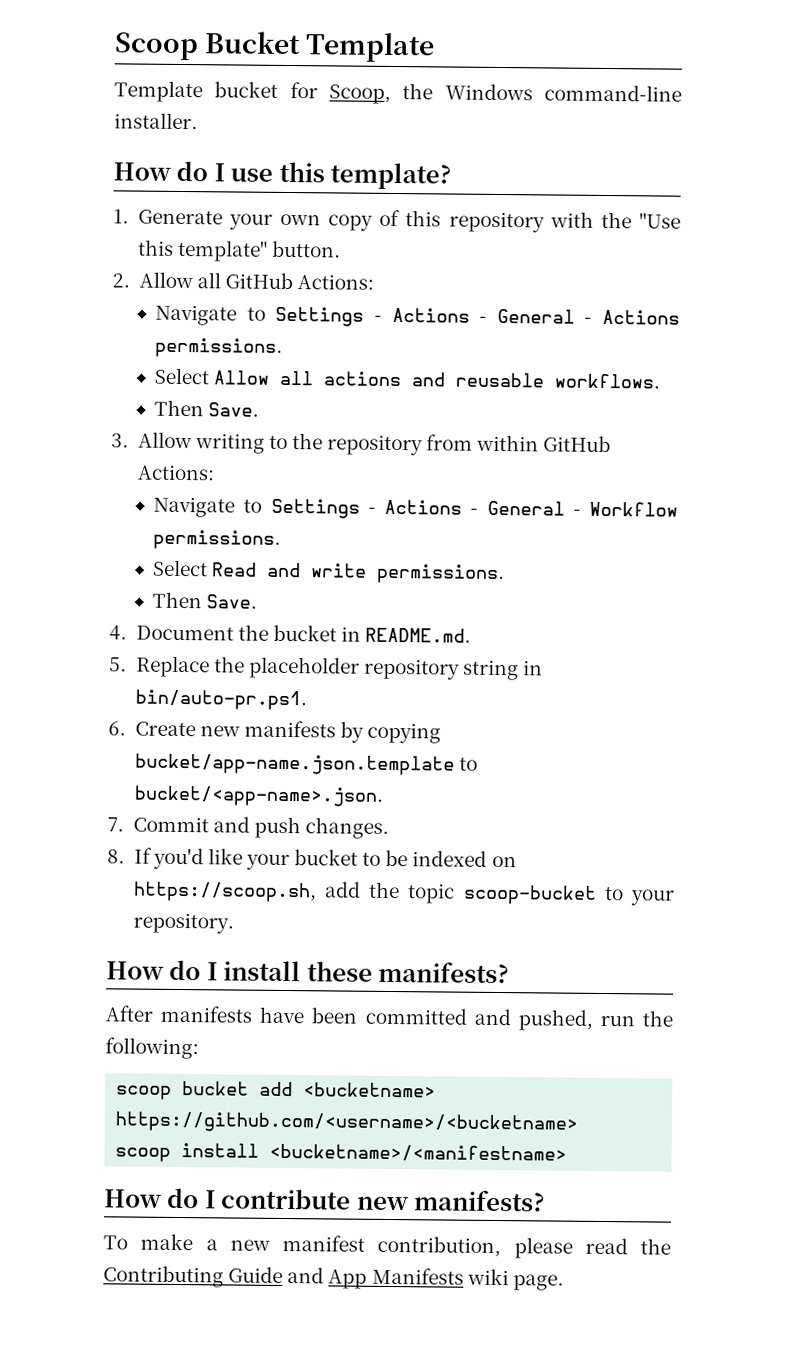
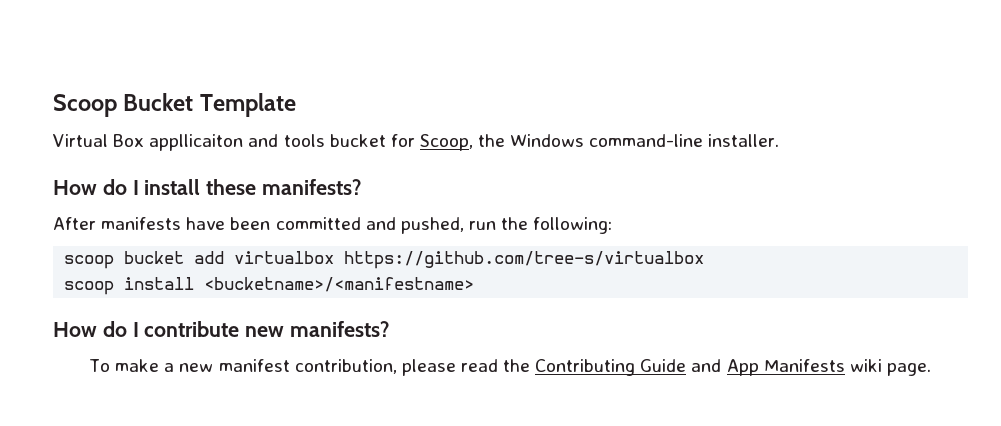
[114,80,203,103] Template -> [53,134,325,151] Virtual Box appllicaiton and tools
[113,160,452,190] [113,209,682,233] [137,239,341,262] [112,271,374,290] [155,304,680,327] [155,337,284,358] [154,367,661,389] [154,399,260,417] [111,431,612,456] [136,464,215,481] [153,496,678,519] [153,529,282,550] [153,559,506,585] [152,591,258,609] [109,624,472,643] [109,655,544,681] [134,689,307,711] [108,720,442,744] [134,753,478,776] [133,785,384,807] [107,816,389,839] [107,847,517,871] [132,881,675,906] [132,912,234,934] // How do I use this template? // 1. Generate your own copy of this repository with the "Use this template" button. // 2. Allow all GitHub Actions: // Navigate to Settings - Actions - General - Actions permissions. // Select Allow all actions and reusable workflows. // Then Save. // 3. Allow writing to the repository from within GitHub Actions: // Navigate to Settings - Actions - General - Workflow permissions. // Select Read and write permissions. // Then Save. // 4. Document the bucket in README.md. // 5. Replace the placeholder repository string in bin/auto-pr.ps1. // 6. Create new manifests by copying bucket/app-name.json.template to bucket/<app-name>.json. // 7. Commit and push changes. // 8. If you'd like your bucket to be indexed on https://scoop.sh, add the topic scoop-bucket to your repository. -> (780, 140) none
[303,1082,437,1098] [115,1111,579,1135] <bucketname> https://github.com/<username>/<bucketname> -> [234,251,705,269] virtualbox https://github.com/tree-s/virtualbox

